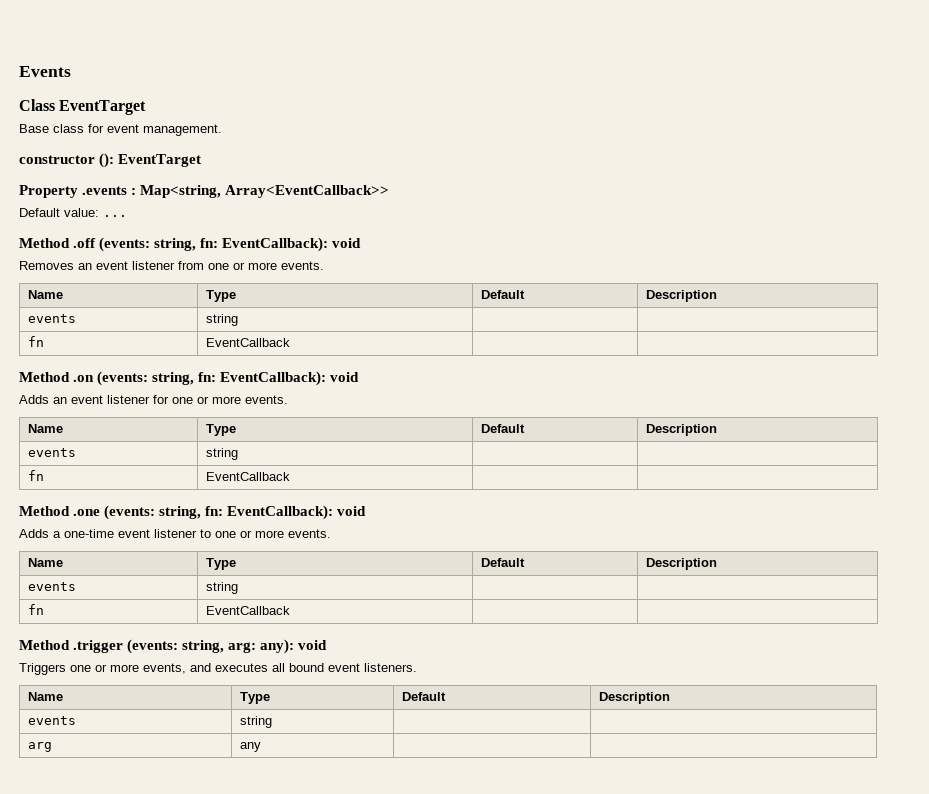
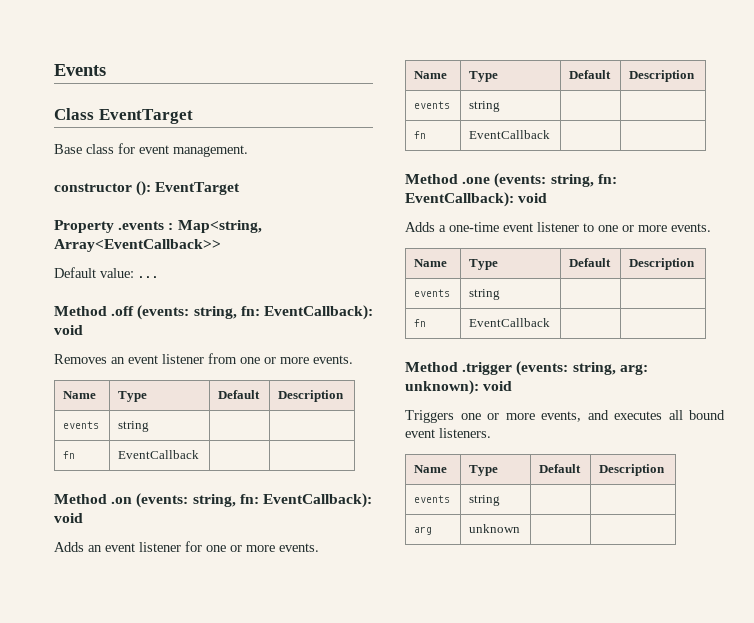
[260,639,295,654] any): -> [405,380,479,395] unknown):
[239,742,261,752] any -> [469,524,521,533] unknown

